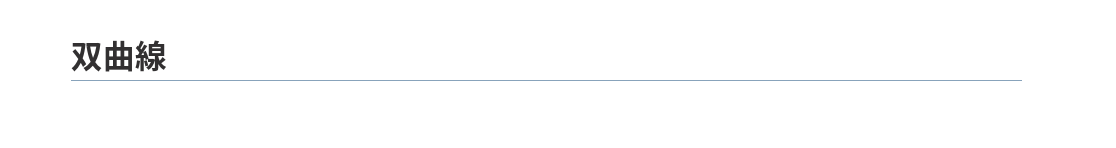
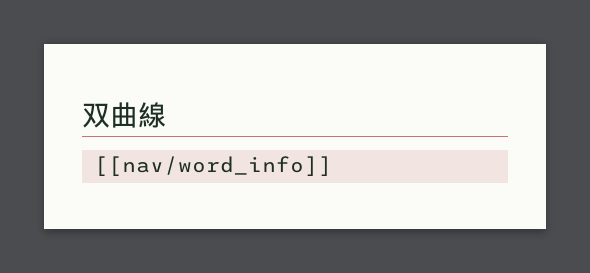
(167, 56) none -> [94,156,332,176] // [[nav/word_info]]

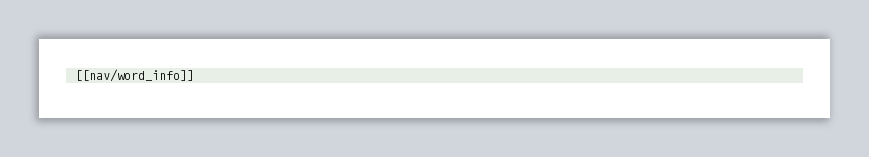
[82,102,166,128] 双曲線 // -> (75, 75) none

